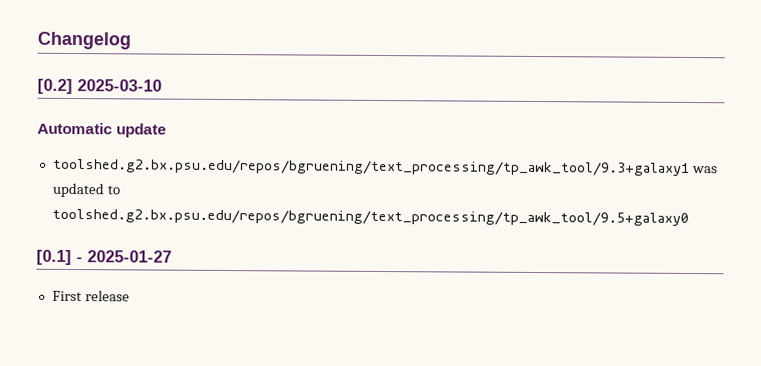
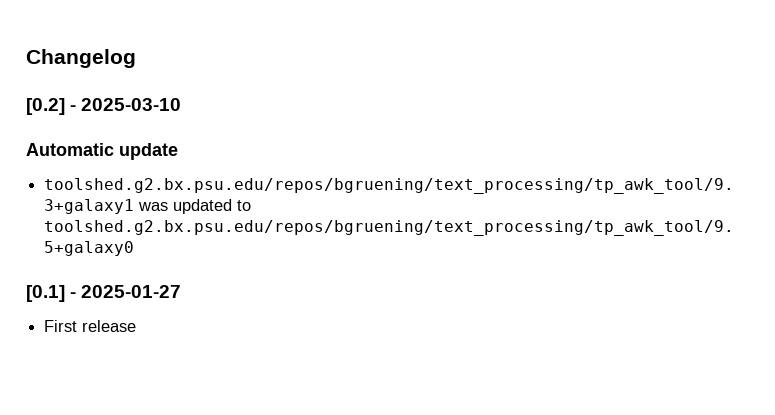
(73, 86) none -> [70,105,77,111] -

